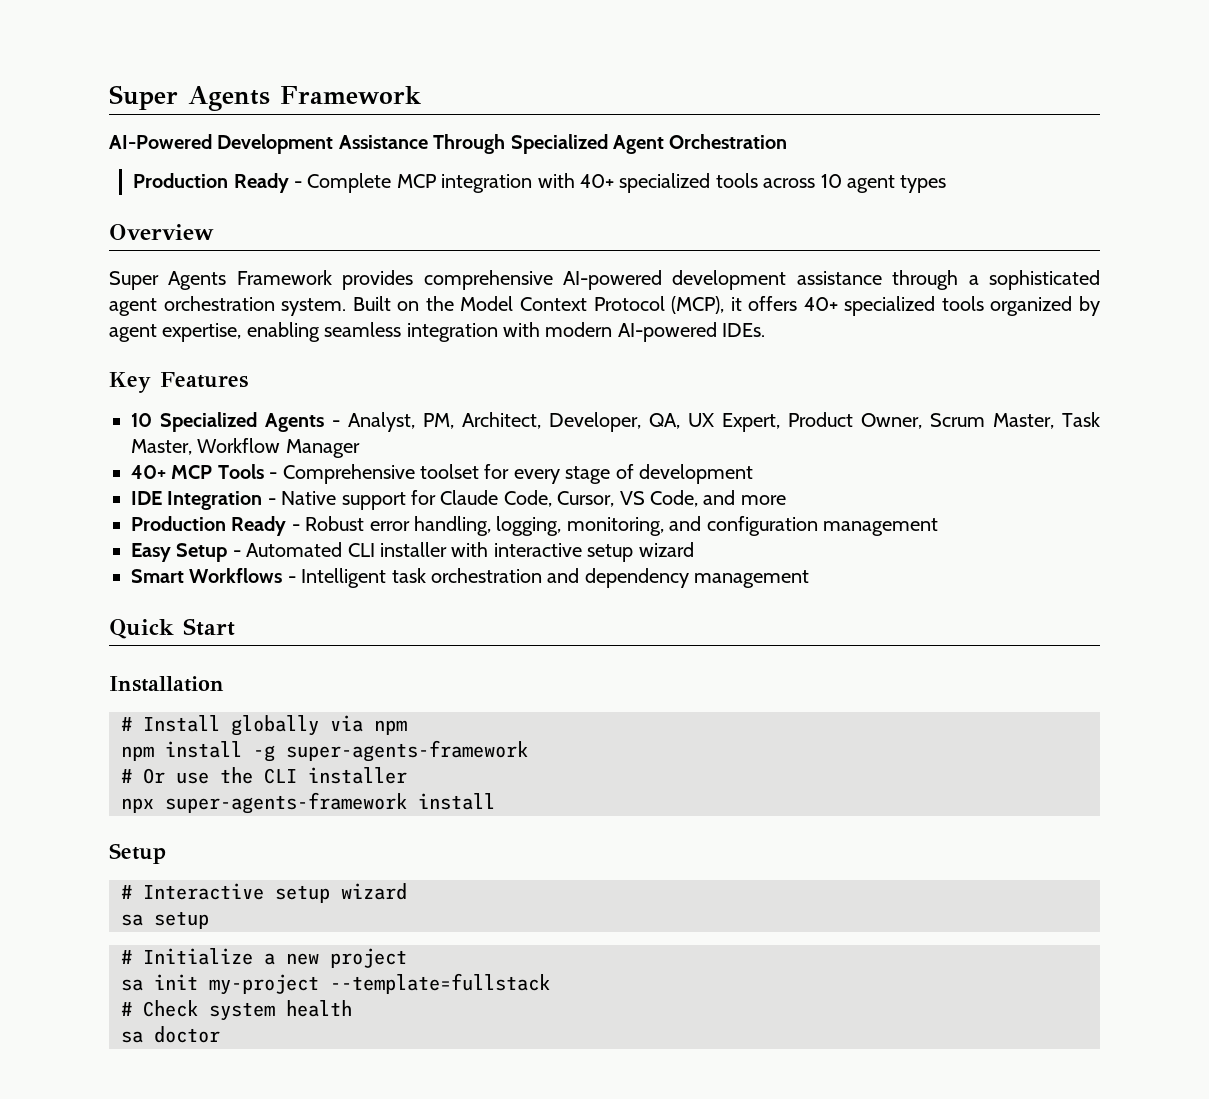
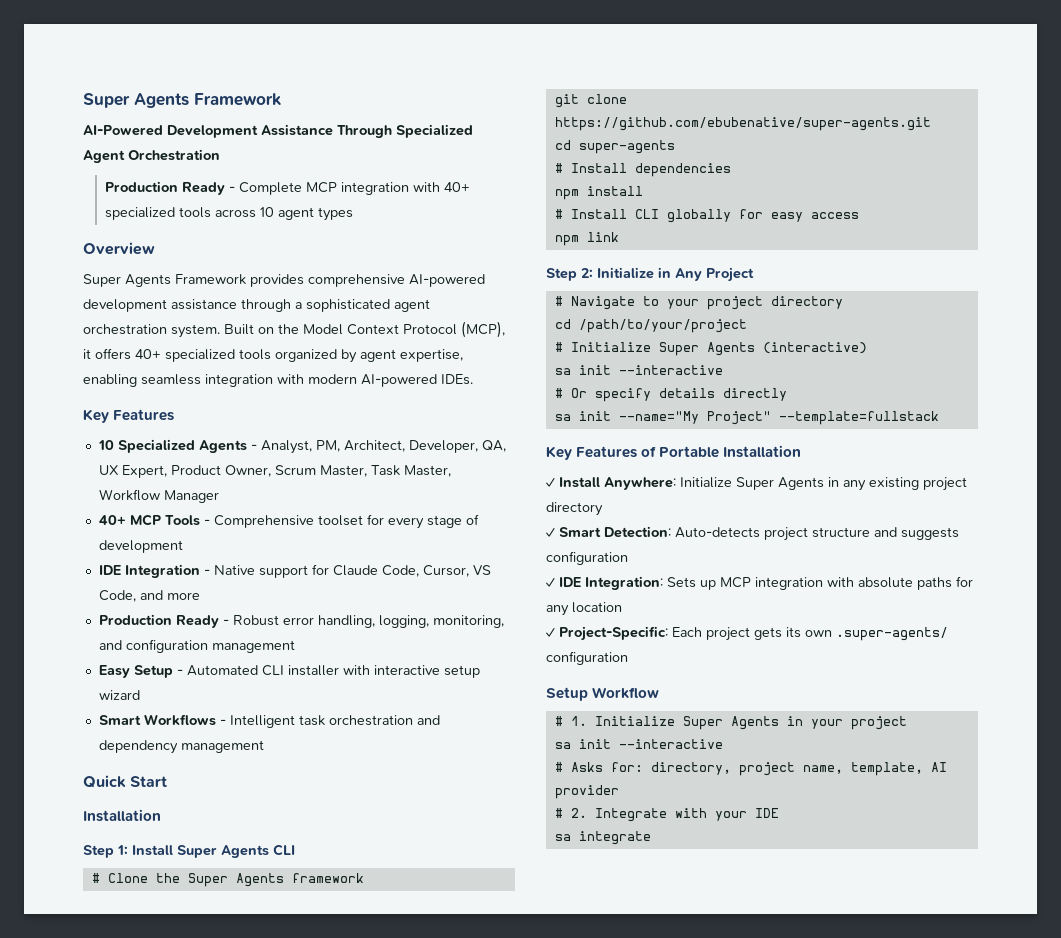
[121,715,407,736] // # Install globally via npm -> [83,844,295,858] [91,873,364,887] [554,94,627,108] [554,117,931,131] [554,140,675,154] [554,163,731,177] // Step 1: Install Super Agents CLI // # Clone the Super Agents framework // git clone https://github.com/ebubenative/super-agents.git // cd super-agents // # Install dependencies
[253,740,528,762] [121,767,407,784] [121,792,495,814] [109,843,166,864] [121,883,407,903] [121,911,209,929] [121,948,319,965] -g super-agents-framework // # Or use the CLI installer // npx super-agents-framework install // Setup // # Interactive setup wizard // sa setup // # Initialize a new -> [554,209,859,223] [554,232,619,246] [546,267,754,282] [554,296,843,310] [554,319,747,333] [554,342,867,356] [554,365,723,375] [554,388,787,402] [554,411,939,425] [546,445,802,460] [546,477,967,491] [546,502,603,516] [546,526,959,541] [546,551,628,565] [546,576,973,590] [546,602,622,616] [546,626,948,641] [546,651,628,665] [546,687,660,701] [554,716,843,730] // # Install CLI globally for easy access // npm link // Step 2: Initialize in Any Project // # Navigate to your project directory // cd /path/to/your/project // # Initialize Super Agents (interactive) // sa init --interactive // # Or specify details directly // sa init --name="My Project" --template=fullstack // Key Features of Portable Installation // ✓ Install Anywhere: Initialize Super Agents in any existing project directory // ✓ Smart Detection: Auto-detects project structure and suggests configuration // ✓ IDE Integration: Sets up MCP integration with absolute paths for any location // ✓ Project-Specific: Each project gets its own .super-agents/ configuration // Setup Workflow // # 1. Initialize Super Agents in your
[209,973,550,995] [121,1000,352,1021] [121,1026,220,1043] my-project --template=fullstack // # Check system health // sa doctor -> [618,739,723,749] [554,762,947,776] [554,785,619,799] [554,808,779,822] [554,831,651,845] --interactive // # Asks for: directory, project name, template, AI provider // # 2. Integrate with your IDE // sa integrate

